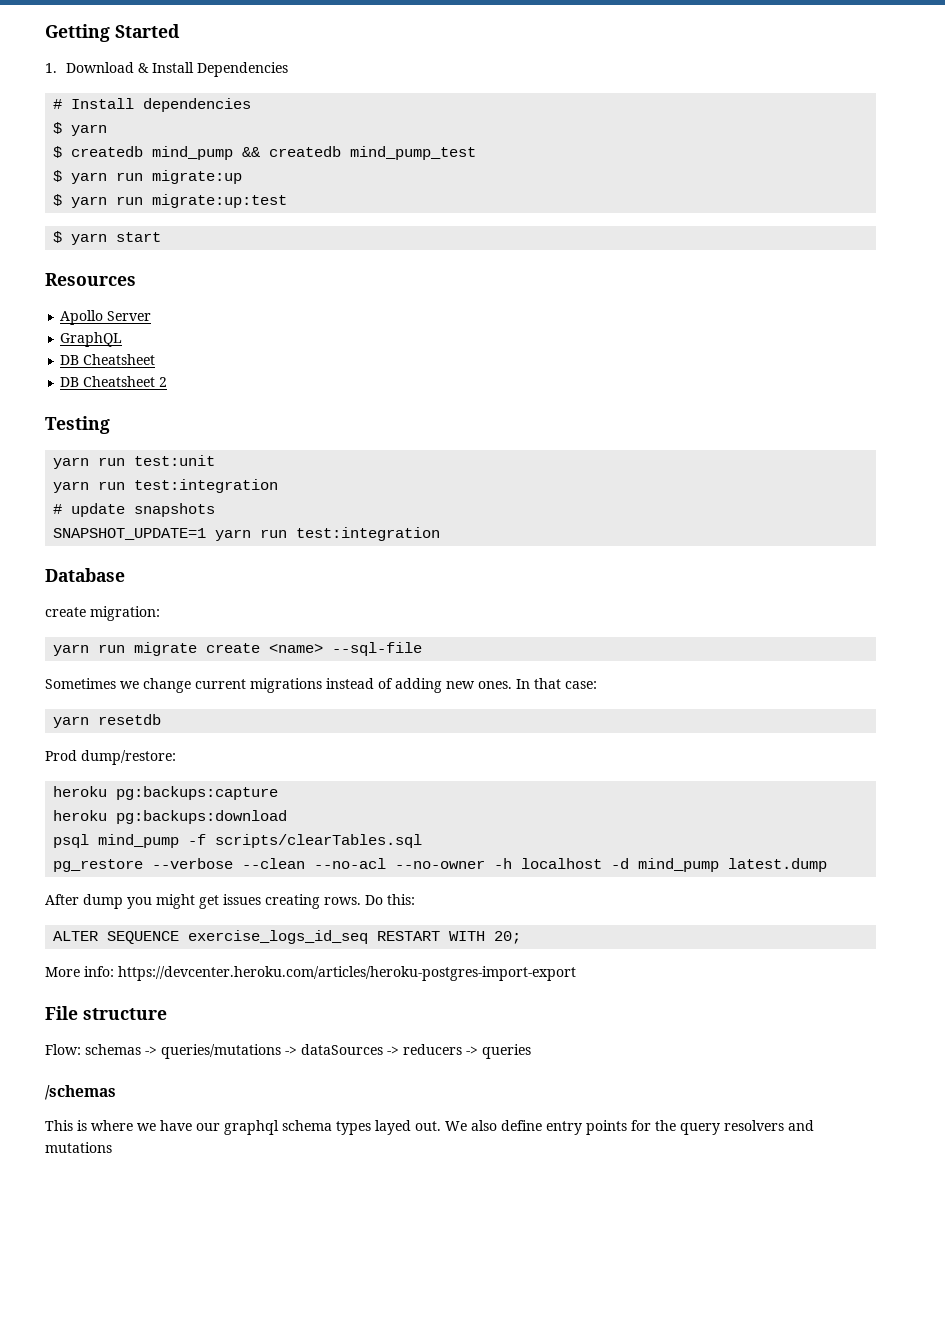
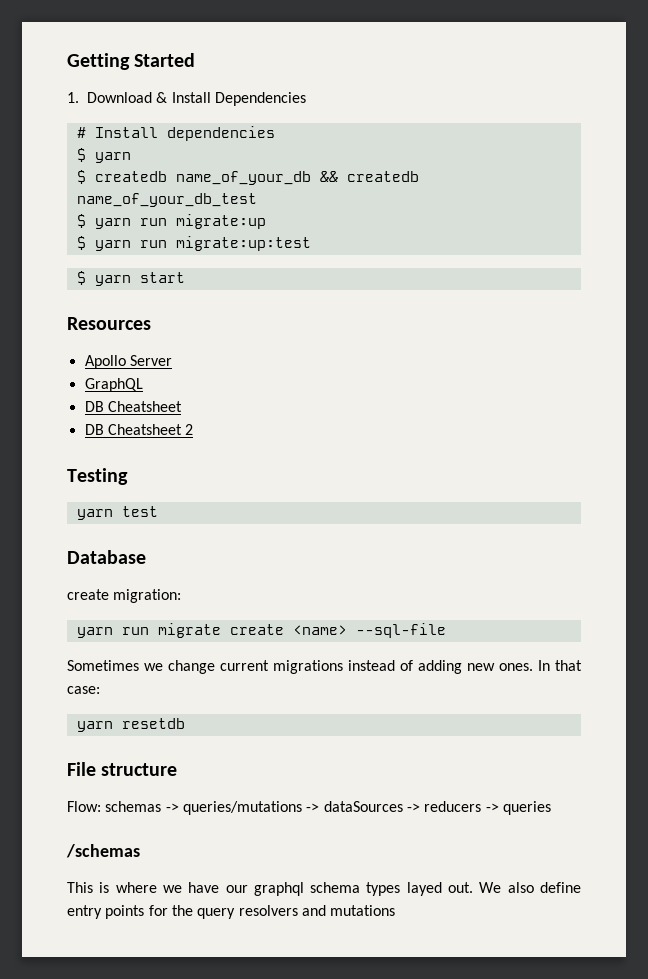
[152,146,234,160] mind_pump -> [175,171,311,185] name_of_your_db
[350,146,477,160] mind_pump_test -> [76,193,257,207] name_of_your_db_test
[98,455,216,466] [53,479,279,493] [53,503,216,517] [53,527,441,541] run test:unit // yarn run test:integration // # update snapshots // SNAPSHOT_UPDATE=1 yarn run test:integration -> [121,506,158,517] test
[45,750,176,765] [53,786,279,800] [53,810,288,824] [53,834,423,848] [53,858,828,872] [45,894,415,909] [53,930,522,944] [45,966,576,981] // Prod dump/restore: // heroku pg:backups:capture // heroku pg:backups:download // psql mind_pump -f scripts/clearTables.sql // pg_restore --verbose --clean --no-acl --no-owner -h localhost -d mind_pump latest.dump // After dump you might get issues creating rows. Do this: // ALTER SEQUENCE exercise_logs_id_seq RESTART WITH 20; // More info: https://devcenter.heroku.com/articles/heroku-postgres-import-export -> (185, 723) none

